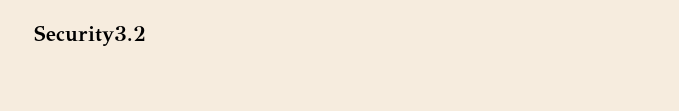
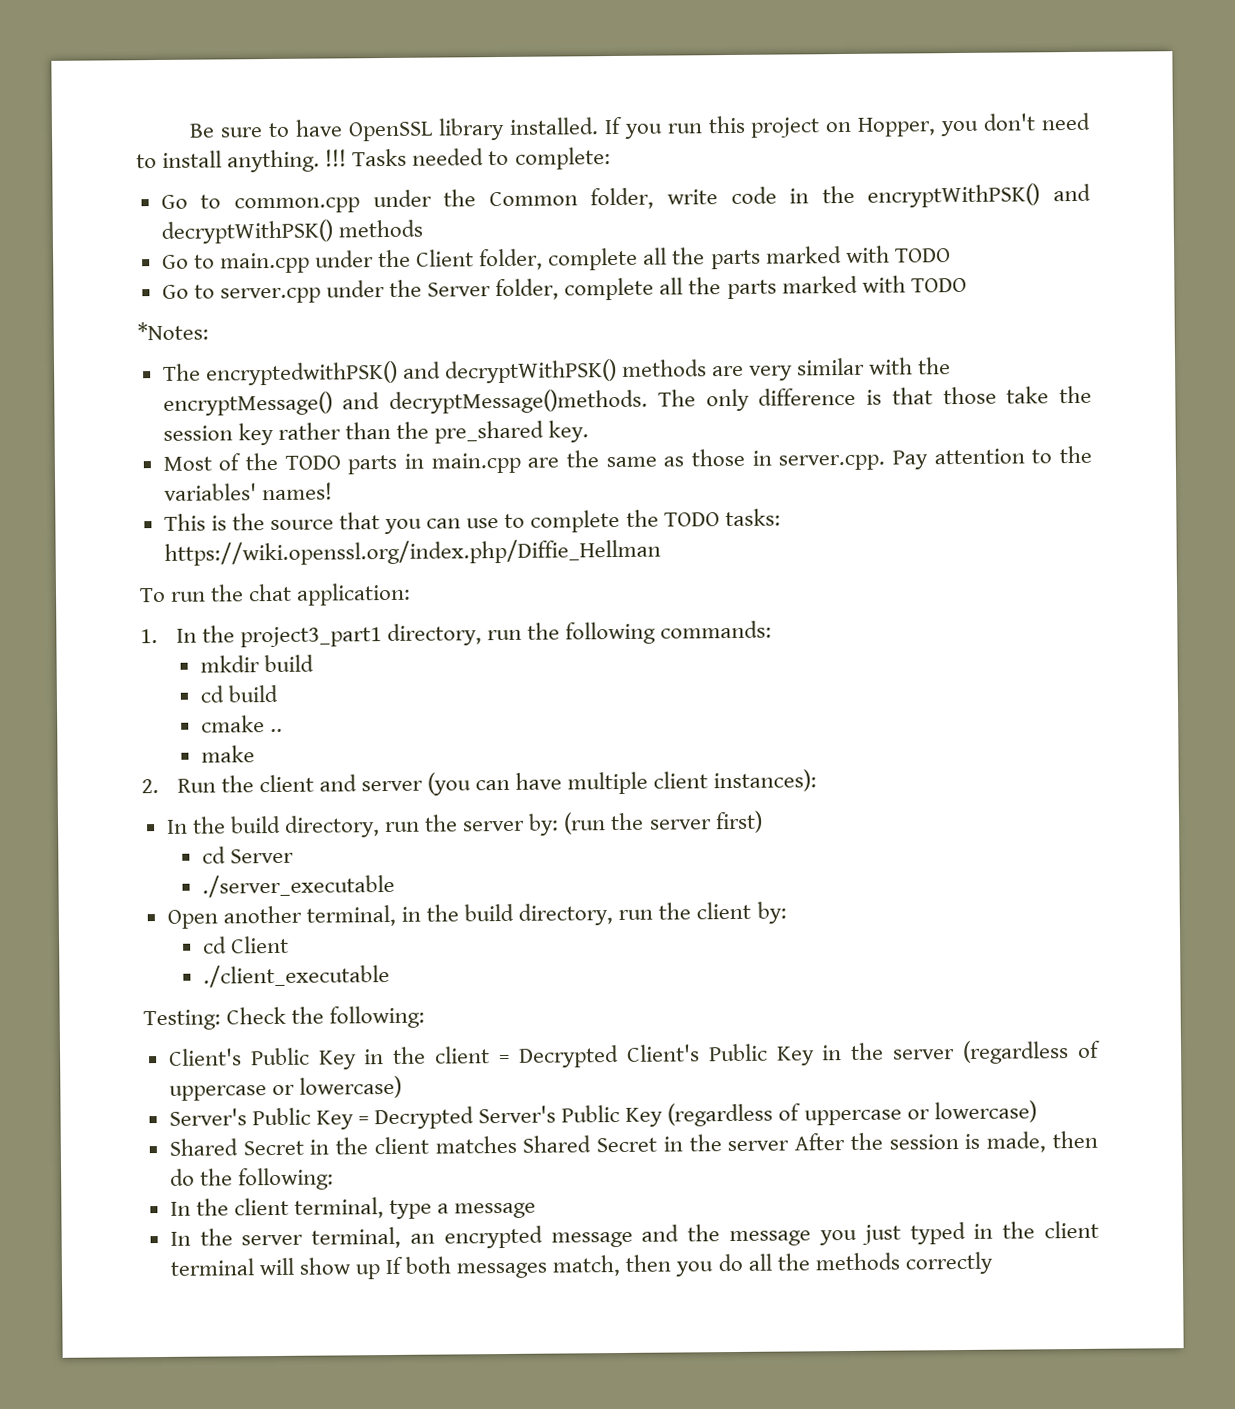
[34,25,146,46] Security3.2 -> [189,112,1092,142] [136,147,611,173] [160,183,1091,214] [160,219,423,244] [161,245,951,274] [161,275,967,304] [137,321,209,341] [162,357,952,386] [162,385,1092,416] [162,420,590,446] [162,445,1092,475] [163,482,333,501] [163,508,781,535] [163,538,661,566] [139,582,412,606] [140,620,773,648] [200,654,315,673] [200,684,279,703] [201,715,284,733] [201,745,256,763] [141,769,818,796] [165,810,763,838] [202,846,295,864] [202,873,396,898] [166,901,787,929] [203,935,290,954] [203,963,391,988] [143,1005,426,1031] [167,1040,1101,1070] [168,1075,402,1101] [168,1100,1037,1130] [168,1130,1098,1156] [169,1167,334,1191] [169,1197,537,1220] [169,1220,1100,1249] [169,1251,993,1280] Be sure to have OpenSSL library installed. If you run this project on Hopper, you don't need to install anything. !!! Tasks needed to complete: // Go to common.cpp under the Common folder, write code in the encryptWithPSK() and decryptWithPSK() methods // Go to main.cpp under the Client folder, complete all the parts marked with TODO // Go to server.cpp under the Server folder, complete all the parts marked with TODO // *Notes: // The encryptedwithPSK() and decryptWithPSK() methods are very similar with the encryptMessage() and decryptMessage()methods. The only difference is that those take the session key rather than the pre_shared key. // Most of the TODO parts in main.cpp are the same as those in server.cpp. Pay attention to the variables' names! // This is the source that you can use to complete the TODO tasks: https://wiki.openssl.org/index.php/Diffie_Hellman // To run the chat application: // 1. In the project3_part1 directory, run the following commands: // mkdir build // cd build // cmake .. // make // 2. Run the client and server (you can have multiple client instances): // In the build directory, run the server by: (run the server first) // cd Server // ./server_executable // Open another terminal, in the build directory, run the client by: // cd Client // ./client_executable // Testing: Check the following: // Client's Public Key in the client = Decrypted Client's Public Key in the server (regardless of uppercase or lowercase) // Server's Public Key = Decrypted Server's Public Key (regardless of uppercase or lowercase) // Shared Secret in the client matches Shared Secret in the server After the session is made, then do the following: // In the client terminal, type a message // In the server terminal, an encrypted message and the message you just typed in the client terminal will show up If both messages match, then you do all the methods correctly

